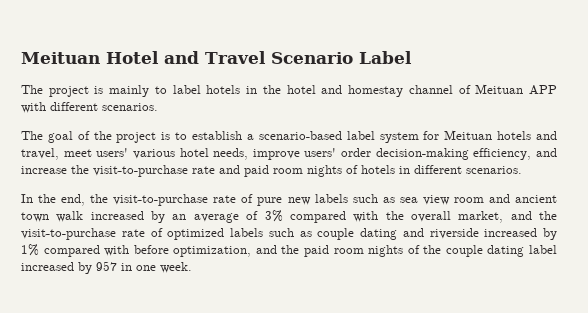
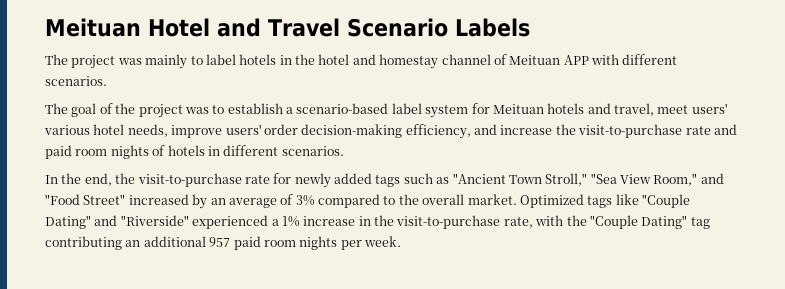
[358,51,412,64] Label -> [454,18,530,37] Labels
[94,86,104,94] is -> [117,58,142,65] was
[161,132,171,140] is -> [184,107,209,114] was
[241,194,557,206] [21,211,84,222] of pure new labels such as sea view room and ancient town walk -> [273,173,724,188] [45,194,126,205] for newly added tags such as "Ancient Town Stroll," "Sea View Room," and "Food Street"
[353,211,557,223] [21,228,557,240] [21,244,557,257] [21,261,156,274] with the overall market, and the visit-to-purchase rate of optimized labels such as couple dating and riverside increased by 1% compared with before optimization, and the paid room nights of the couple dating label increased by 957 in one -> [383,194,690,208] [45,215,710,229] [45,236,362,250] to the overall market. Optimized tags like "Couple Dating" and "Riverside" experienced a 1% increase in the visit-to-purchase rate, with the "Couple Dating" tag contributing an additional 957 paid room nights per

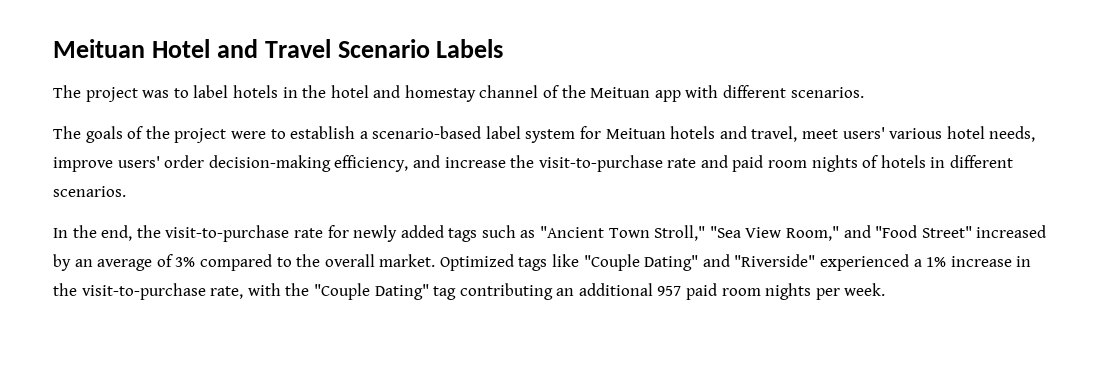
[145,54,188,69] mainly -> (170, 94) none
[509,55,589,65] Meituan APP -> [561,85,681,102] the Meituan app
[71,103,97,117] goal -> [85,126,123,143] goals
[184,107,209,114] was -> [230,131,266,139] were

